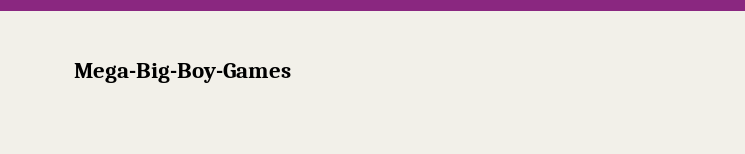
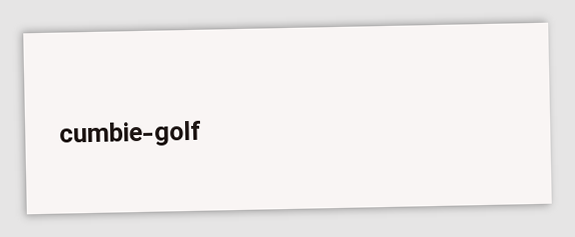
[74,63,291,83] Mega-Big-Boy-Games -> [59,120,202,148] cumbie-golf

